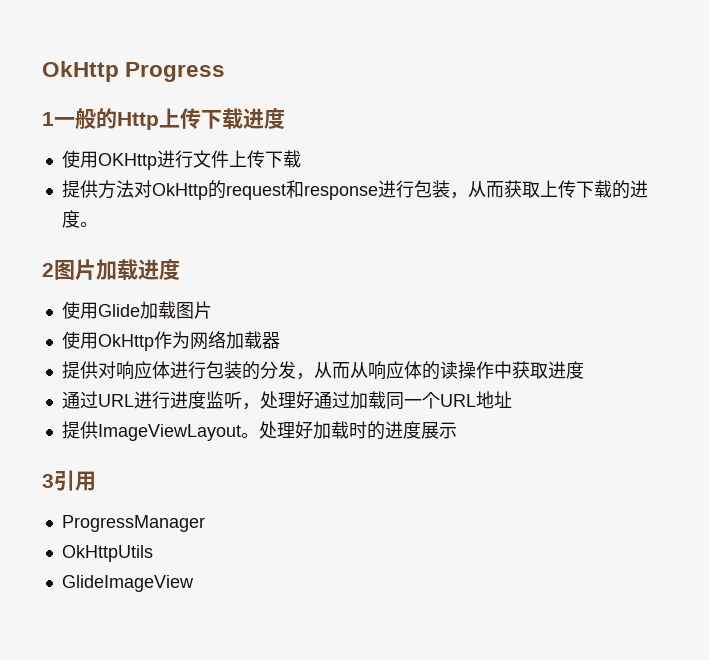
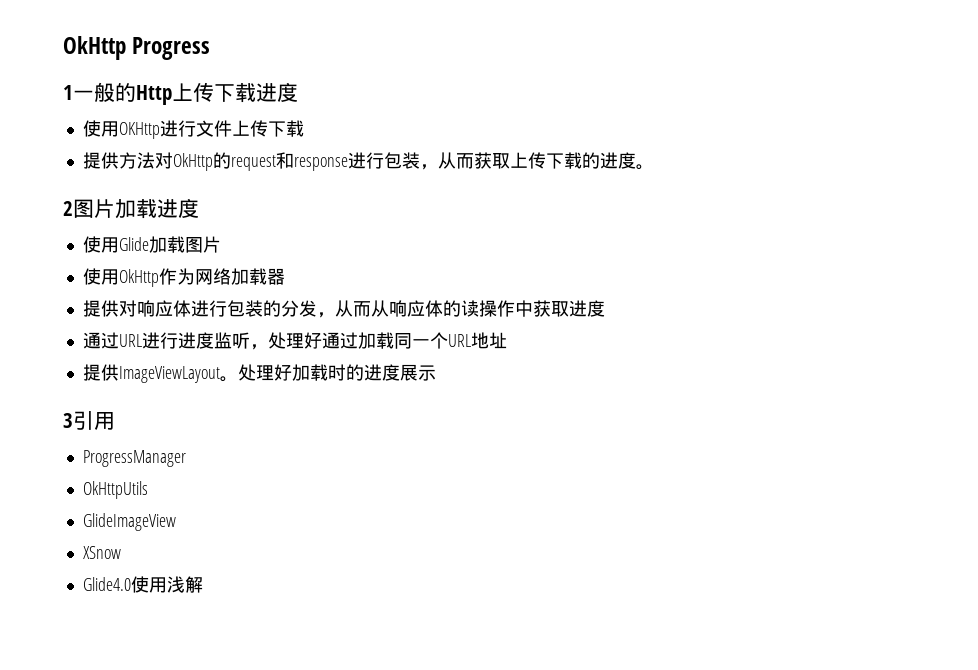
(194, 583) none -> [82,546,121,559] [82,576,203,593] // XSnow // Glide4.0使用浅解

